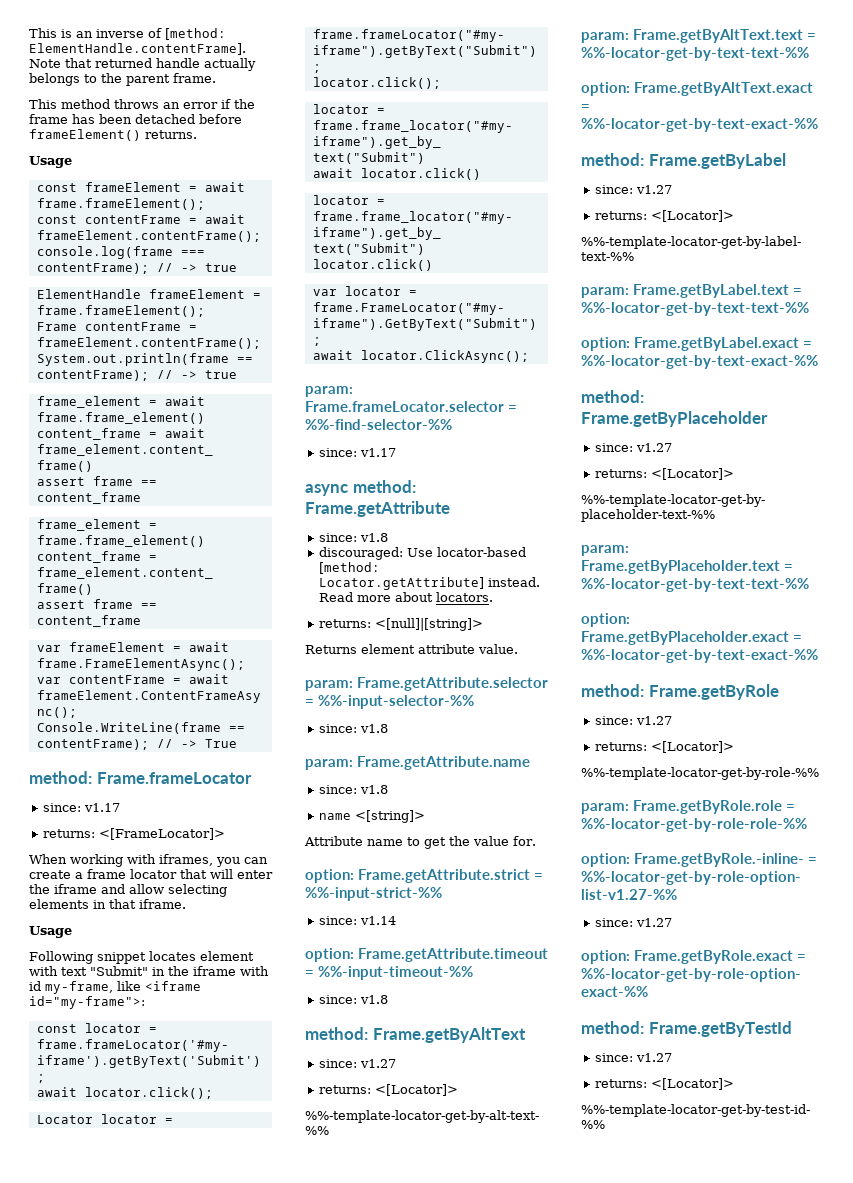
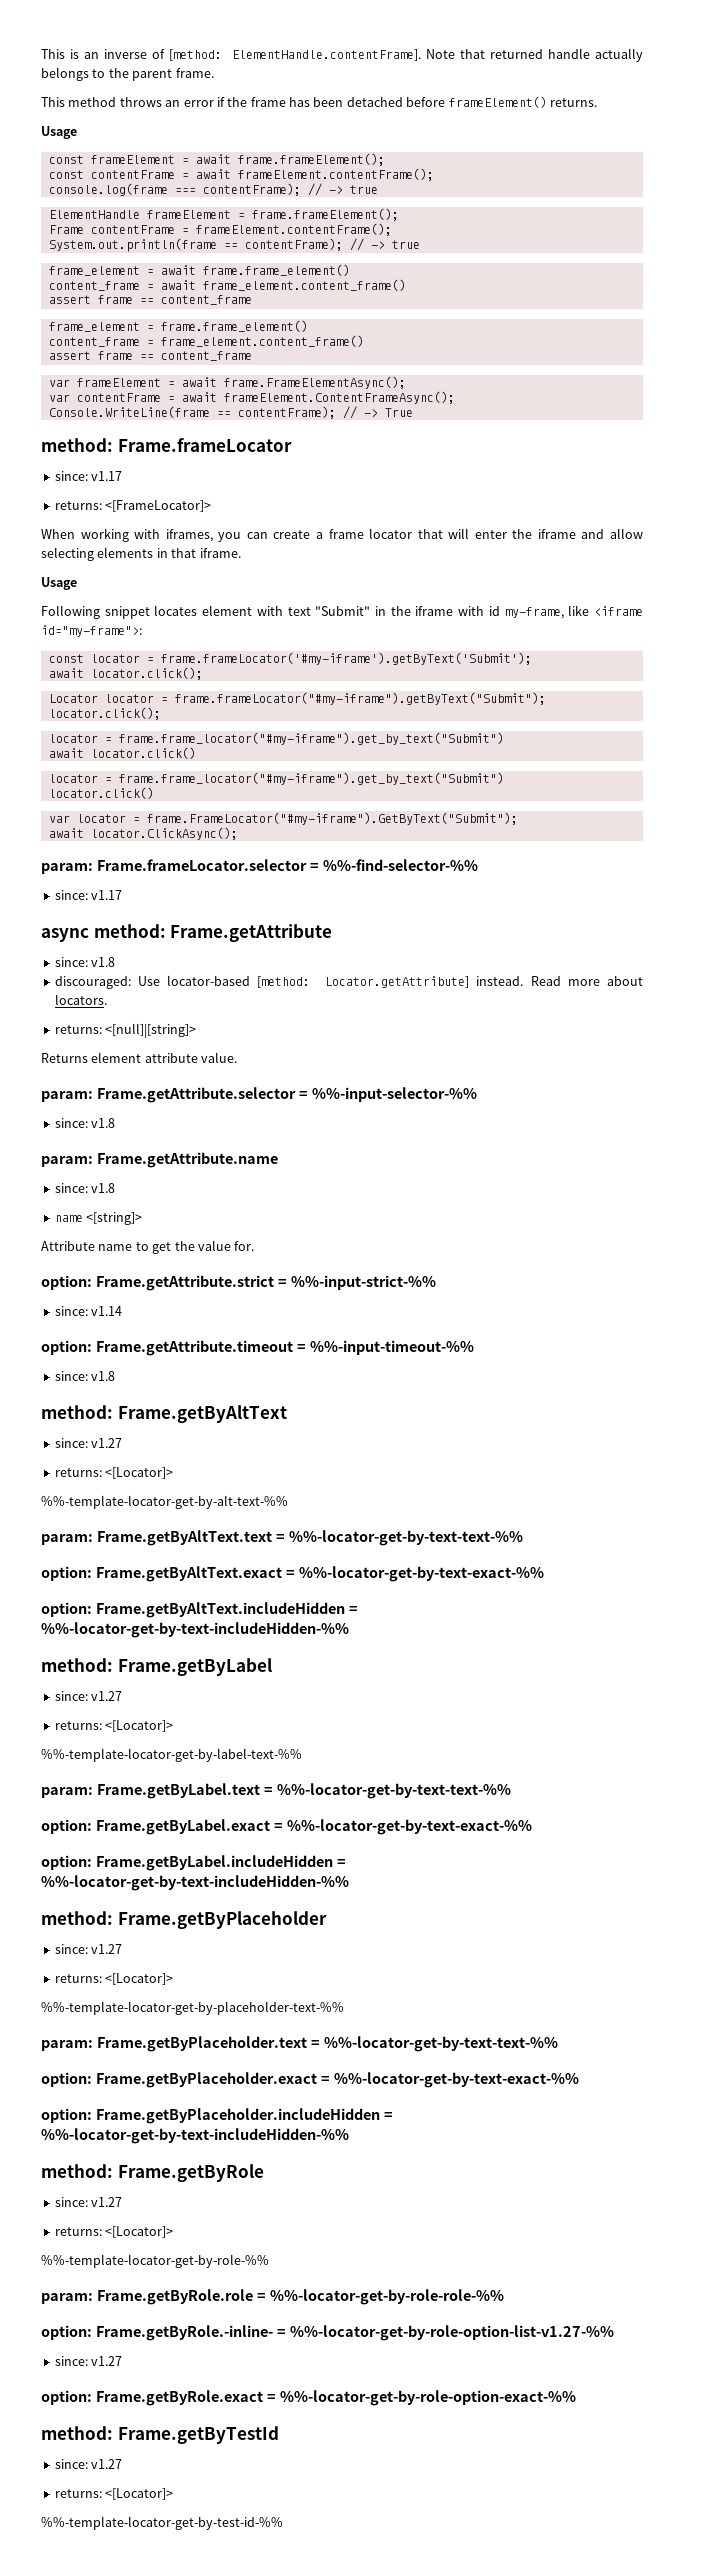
(818, 125) none -> [41,1602,358,1618] [41,1622,349,1638] // option: Frame.getByAltText.includeHidden = %%-locator-get-by-text-includeHidden-%%
(818, 362) none -> [41,1855,346,1871] [41,1875,349,1891] // option: Frame.getByLabel.includeHidden = %%-locator-get-by-text-includeHidden-%%
(818, 656) none -> [41,2108,393,2124] [41,2128,349,2144] // option: Frame.getByPlaceholder.includeHidden = %%-locator-get-by-text-includeHidden-%%

